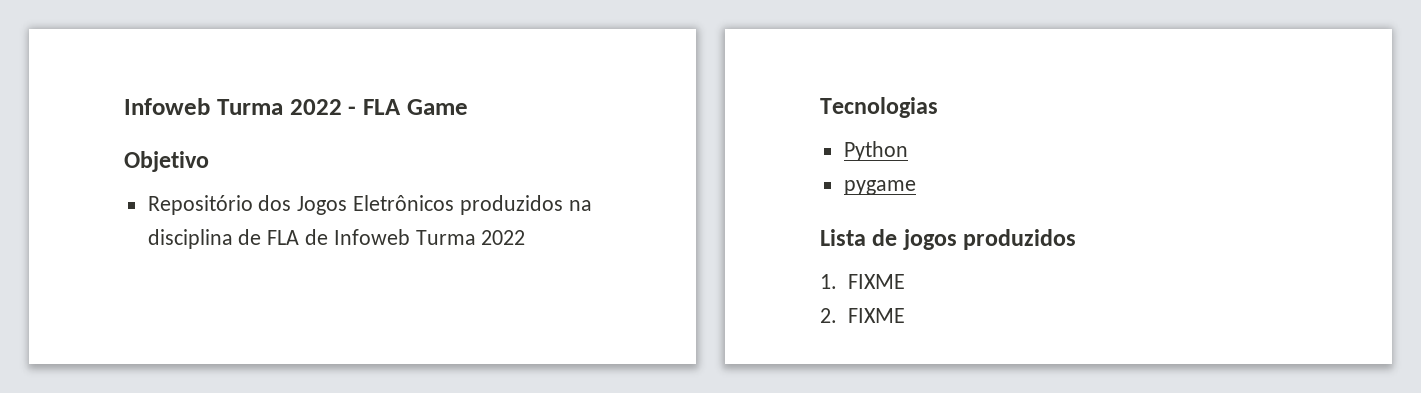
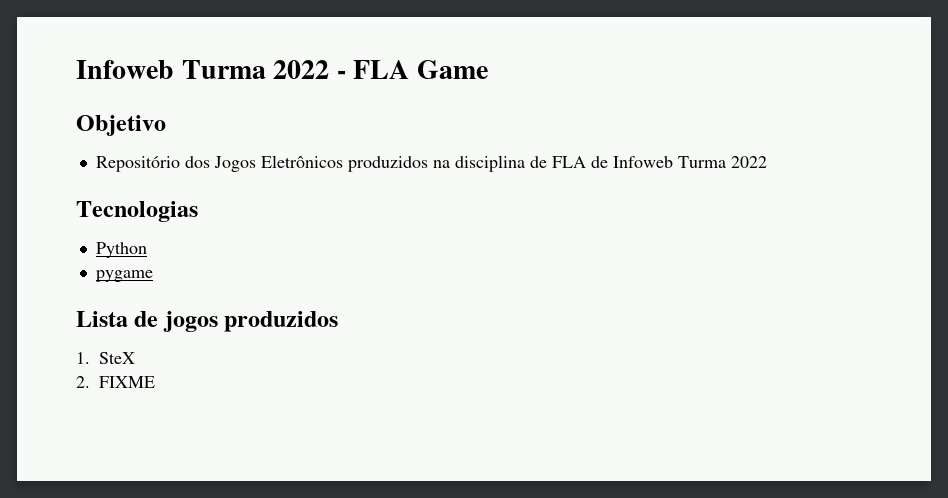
[847,274,905,289] FIXME -> [99,352,135,364] SteX

